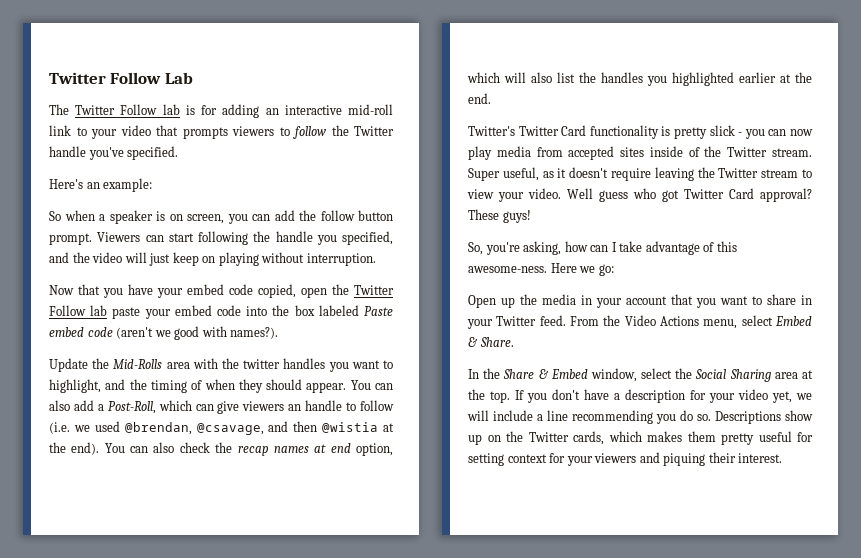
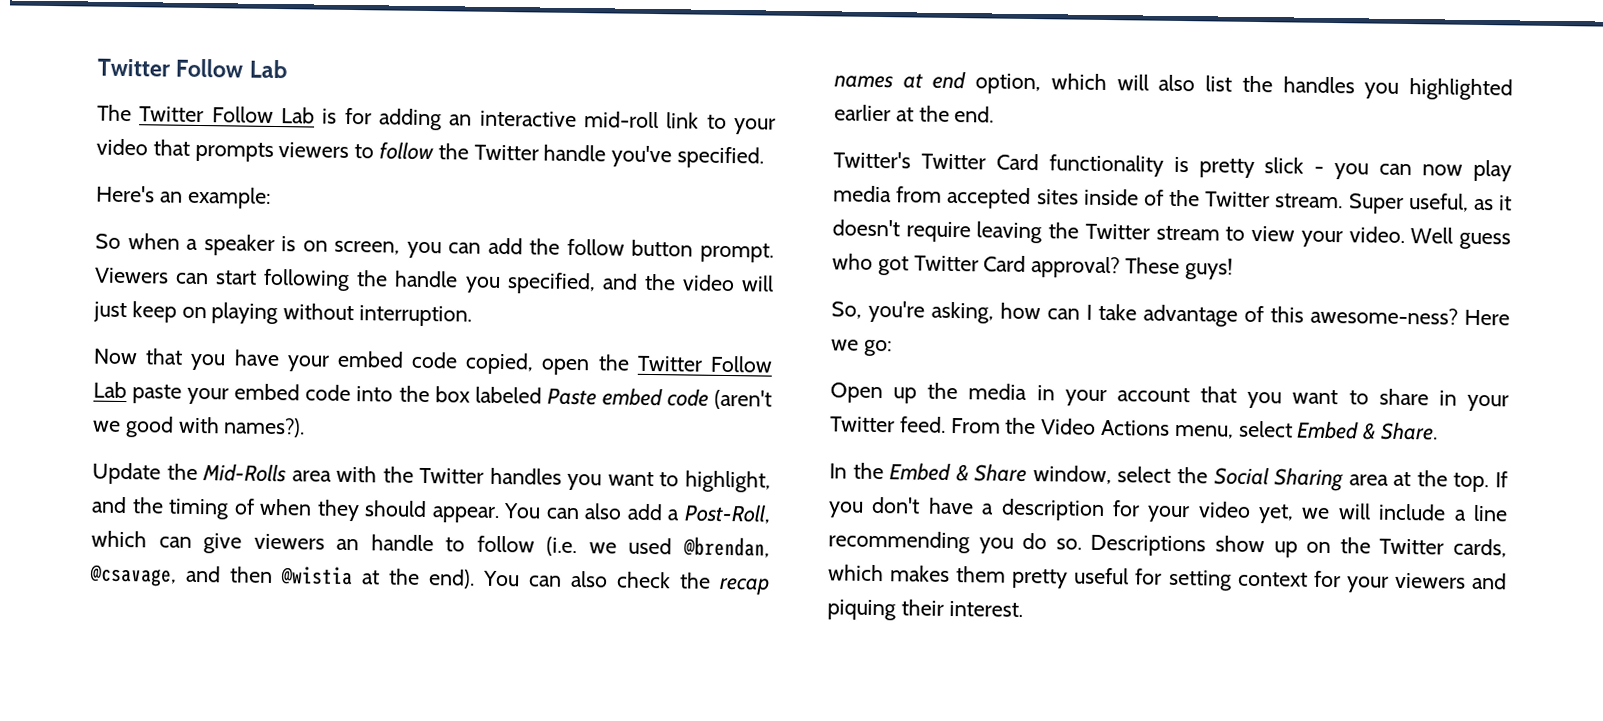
[162,104,180,115] lab -> [280,107,315,124] Lab
[90,305,108,316] lab -> [93,381,127,399] Lab
[243,359,281,369] twitter -> [419,467,485,484] Twitter
[468,266,547,273] awesome-ness. -> [1310,306,1459,325] awesome-ness?
[503,369,588,379] Share & Embed -> [889,462,1028,483] Embed & Share

